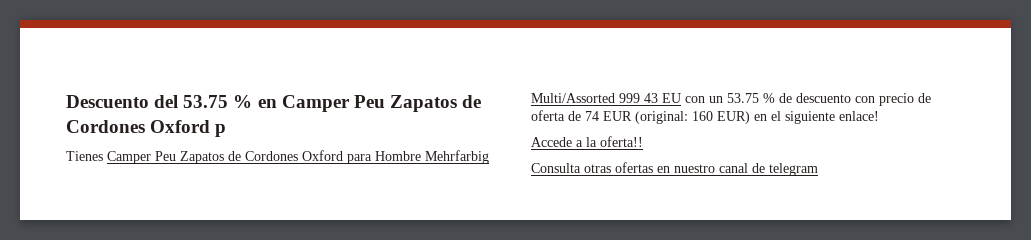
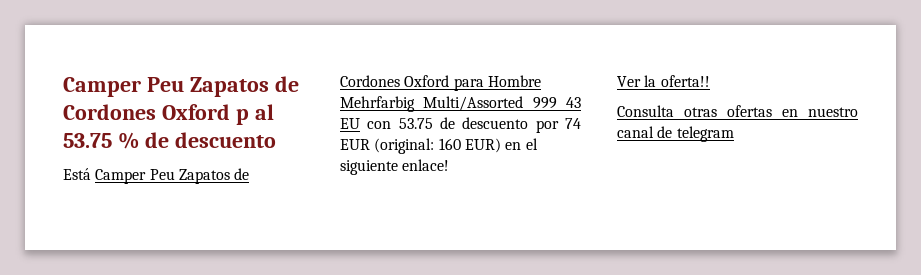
[66,95,277,108] Descuento del 53.75 % en -> (63, 87) none
[66,151,103,161] // Tienes -> [254,104,274,120] [63,132,276,149] [63,168,91,180] al 53.75 % de descuento // Está
[709,93,931,106] [531,110,581,121] un 53.75 % de descuento con precio de oferta de -> [398,117,559,133] 53.75 de descuento por
[531,137,583,147] Accede a -> [617,76,641,87] Ver

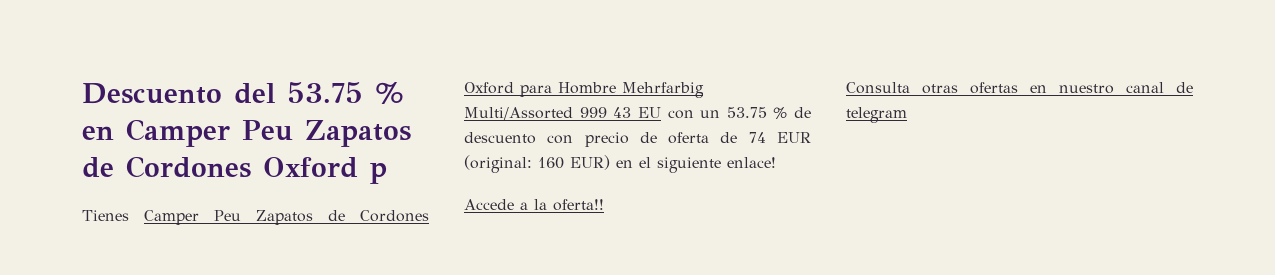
(63, 87) none -> [82,82,404,104] [82,126,114,140] Descuento del 53.75 % en
[254,104,274,120] [63,132,276,149] [63,168,91,180] al 53.75 % de descuento // Está -> [82,210,129,221] // Tienes
[398,117,559,133] 53.75 de descuento por -> [700,107,811,119] [464,132,738,147] un 53.75 % de descuento con precio de oferta de
[617,76,641,87] Ver -> [464,199,528,210] Accede a

